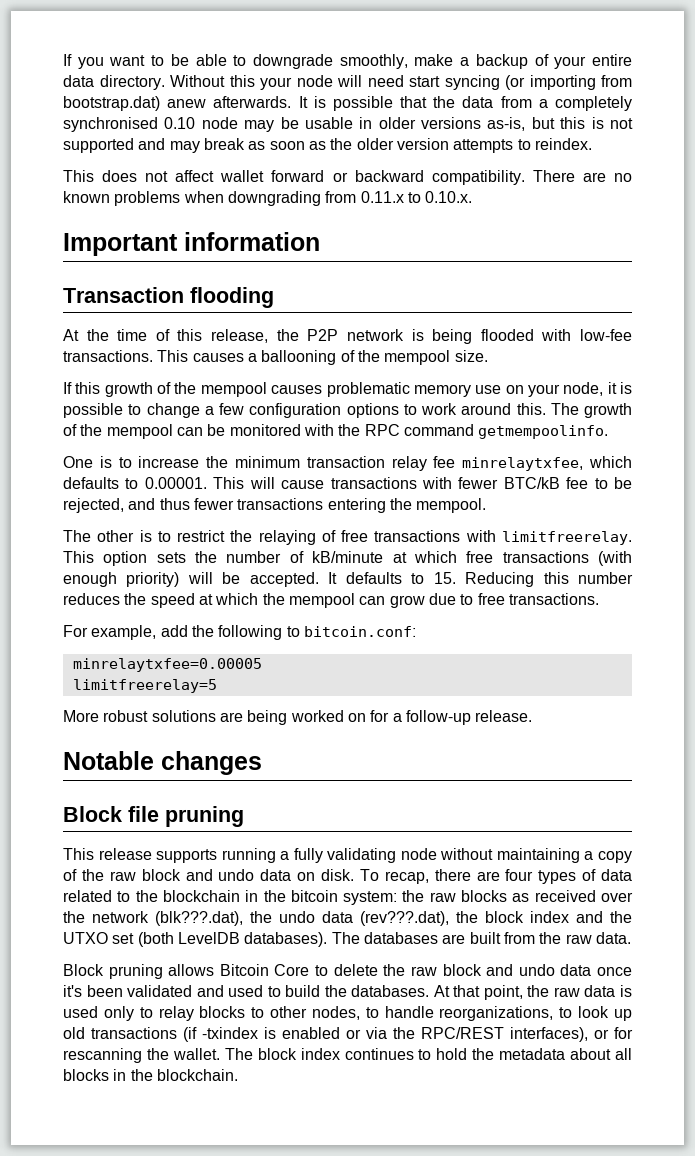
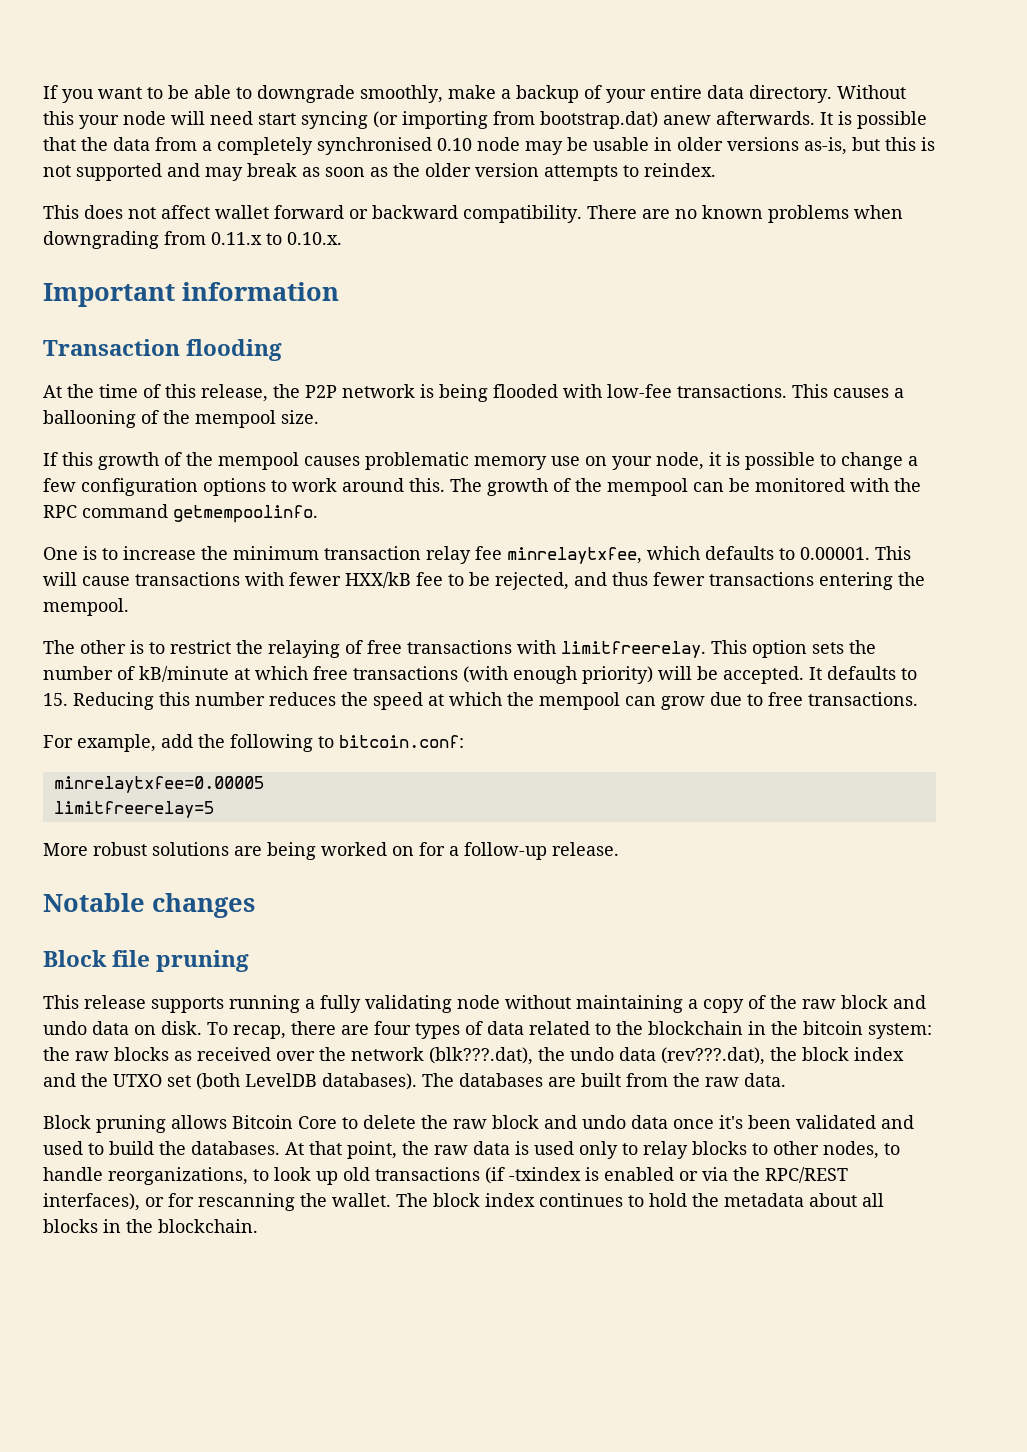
[503,477,560,489] BTC/kB -> [345,572,411,588] HXX/kB

